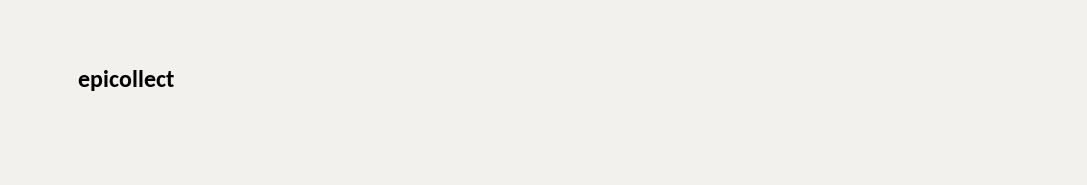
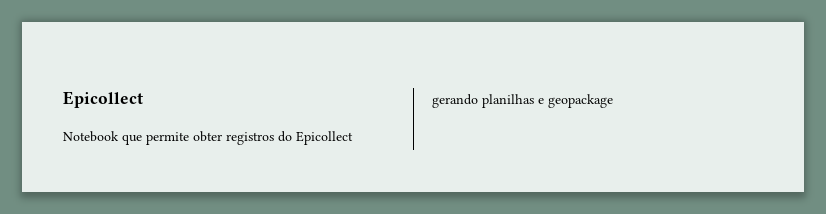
[78,70,174,91] epicollect -> [63,91,143,108] [63,131,353,145] [432,94,613,108] Epicollect // Notebook que permite obter registros do Epicollect gerando planilhas e geopackage

